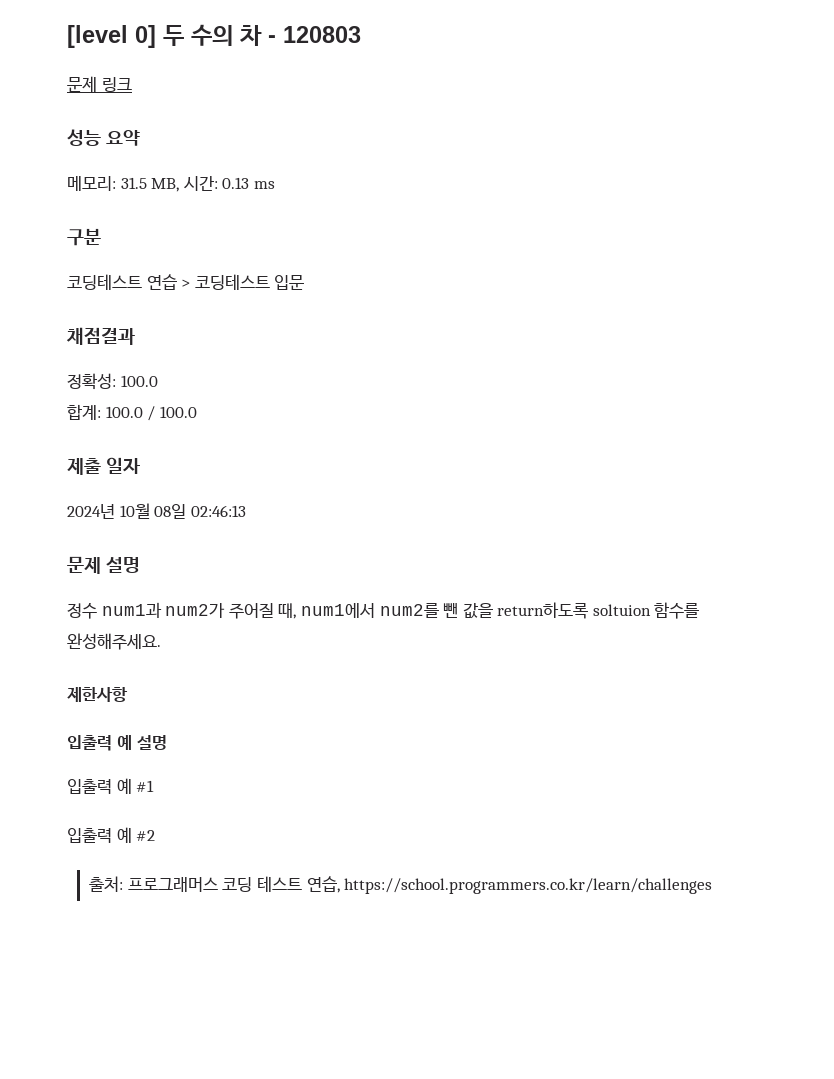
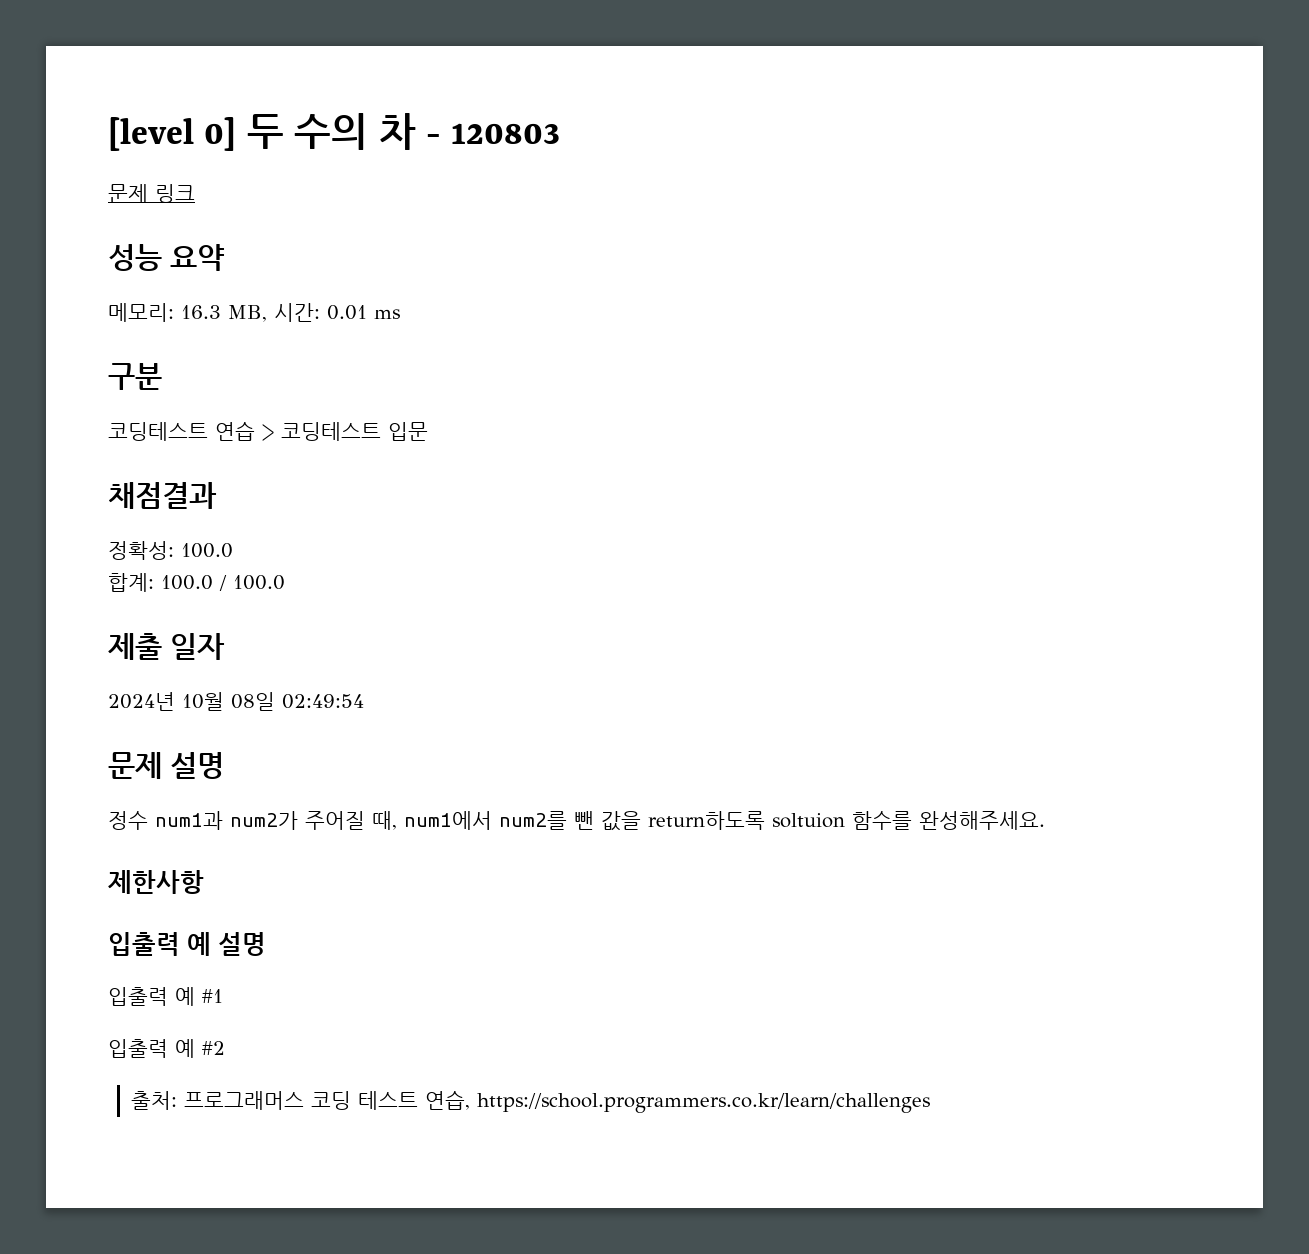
[120,177,147,189] 31.5 -> [181,305,221,319] 16.3
[222,177,250,189] 0.13 -> [327,305,367,320] 0.01
[190,505,246,517] 02:46:13 -> [282,694,364,709] 02:49:54

